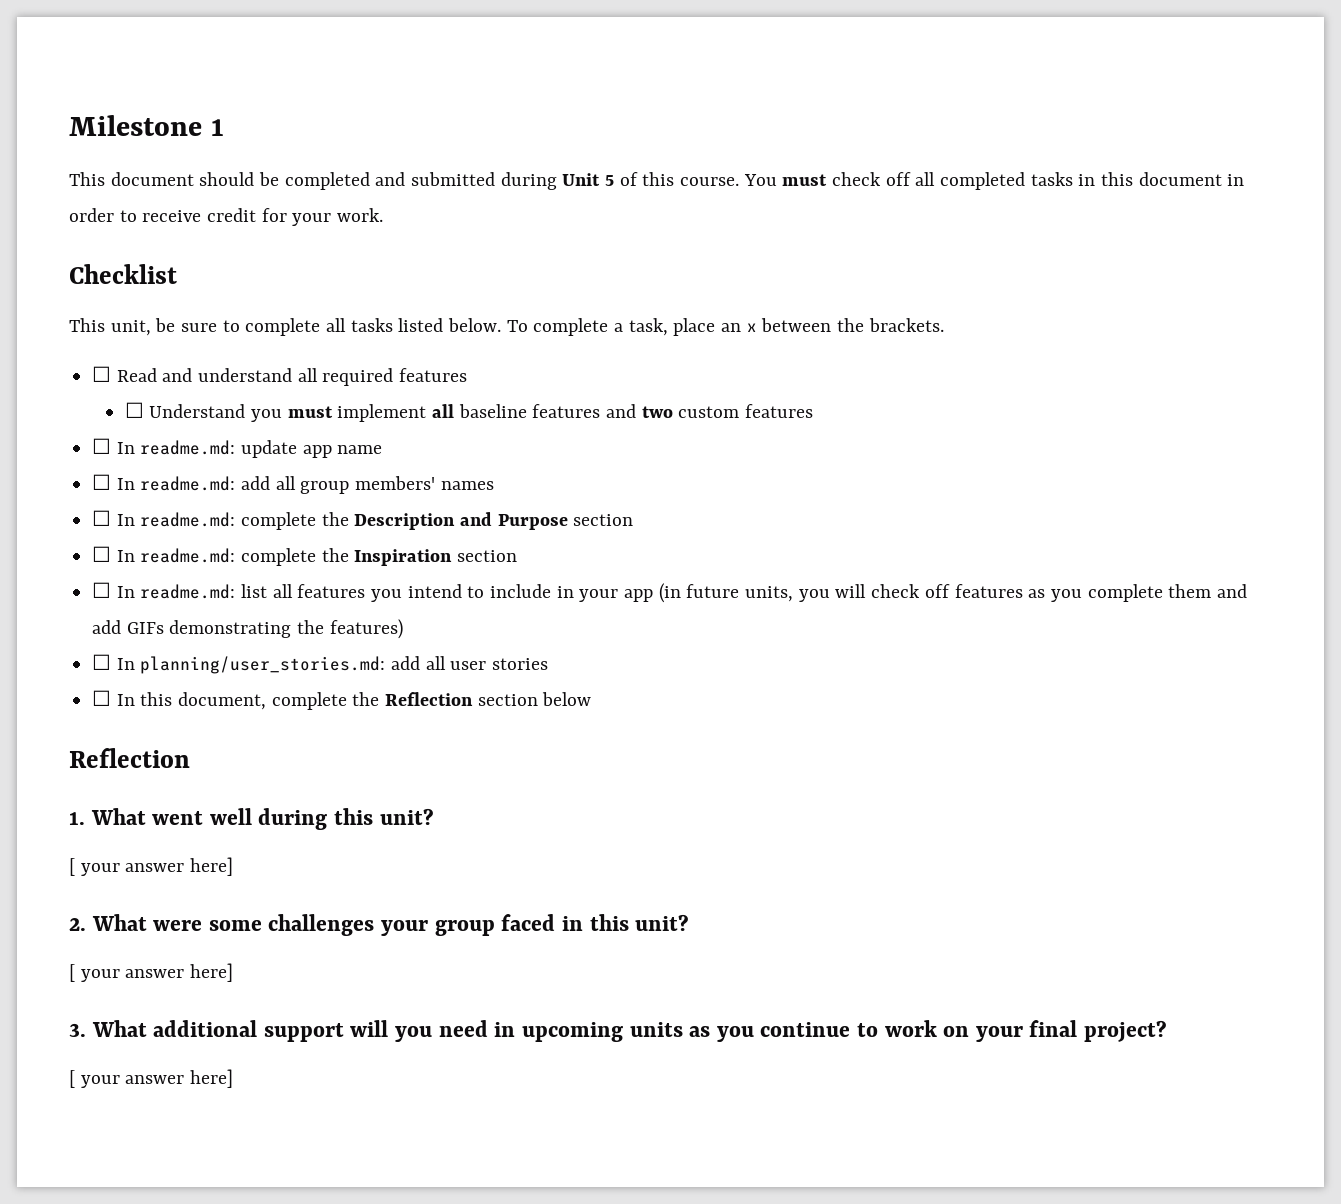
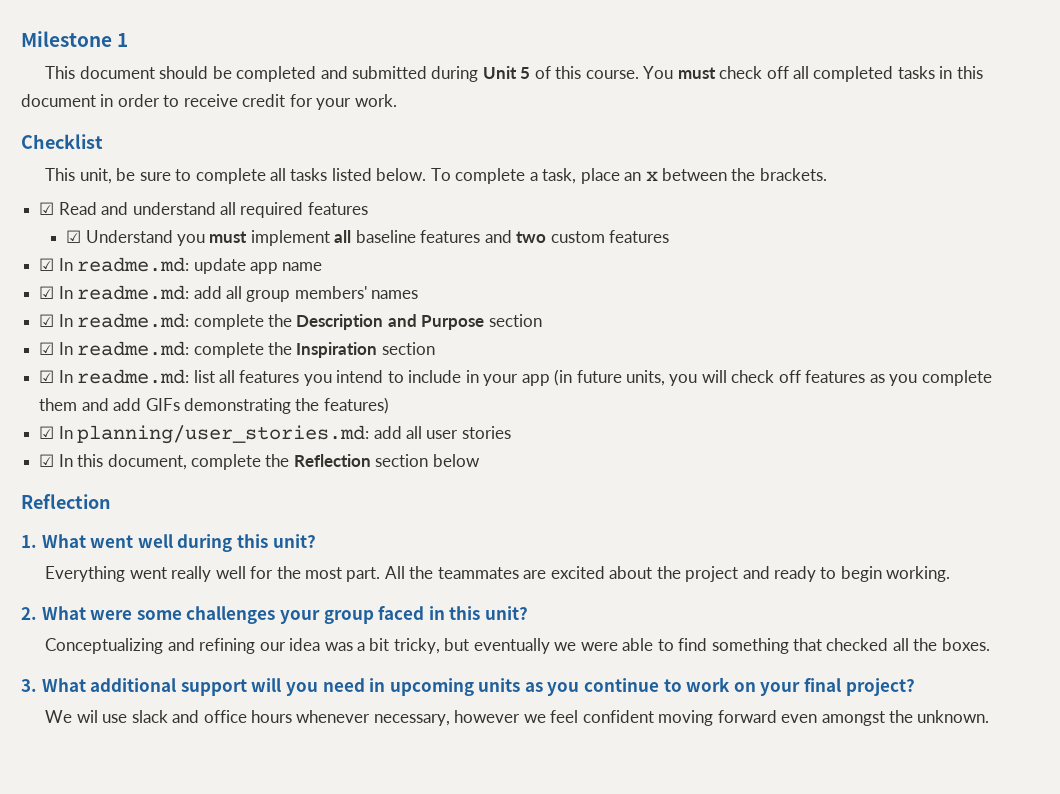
[92,366,112,382] ☐ -> [39,202,55,215] ☑
[124,402,144,418] ☐ -> [66,230,82,243] ☑
[92,438,112,454] ☐ -> [39,258,55,271] ☑
[92,474,112,490] ☐ -> [39,286,55,299] ☑
[92,510,112,526] ☐ -> [39,314,55,327] ☑
[92,546,112,562] ☐ -> [39,342,55,355] ☑
[92,582,112,598] ☐ -> [39,370,55,383] ☑
[92,654,112,670] ☐ -> [39,426,55,439] ☑
[92,690,112,706] ☐ -> [39,454,55,467] ☑
[69,857,234,876] [ your answer here] -> [45,566,951,582] Everything went really well for the most part. All the teammates are excited about the project and ready to begin working.
[69,963,234,982] [ your answer here] -> [45,638,990,654] Conceptualizing and refining our idea was a bit tricky, but eventually we were able to find something that checked all the boxes.
[69,1069,234,1088] [ your answer here] -> [45,710,990,726] We wil use slack and office hours whenever necessary, however we feel confident moving forward even amongst the unknown.

